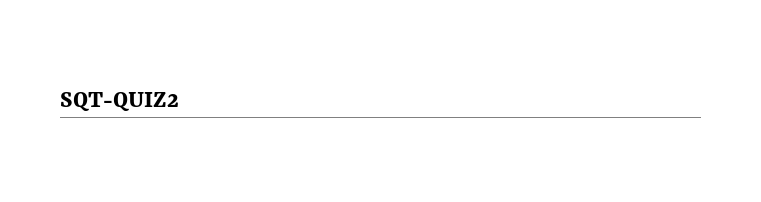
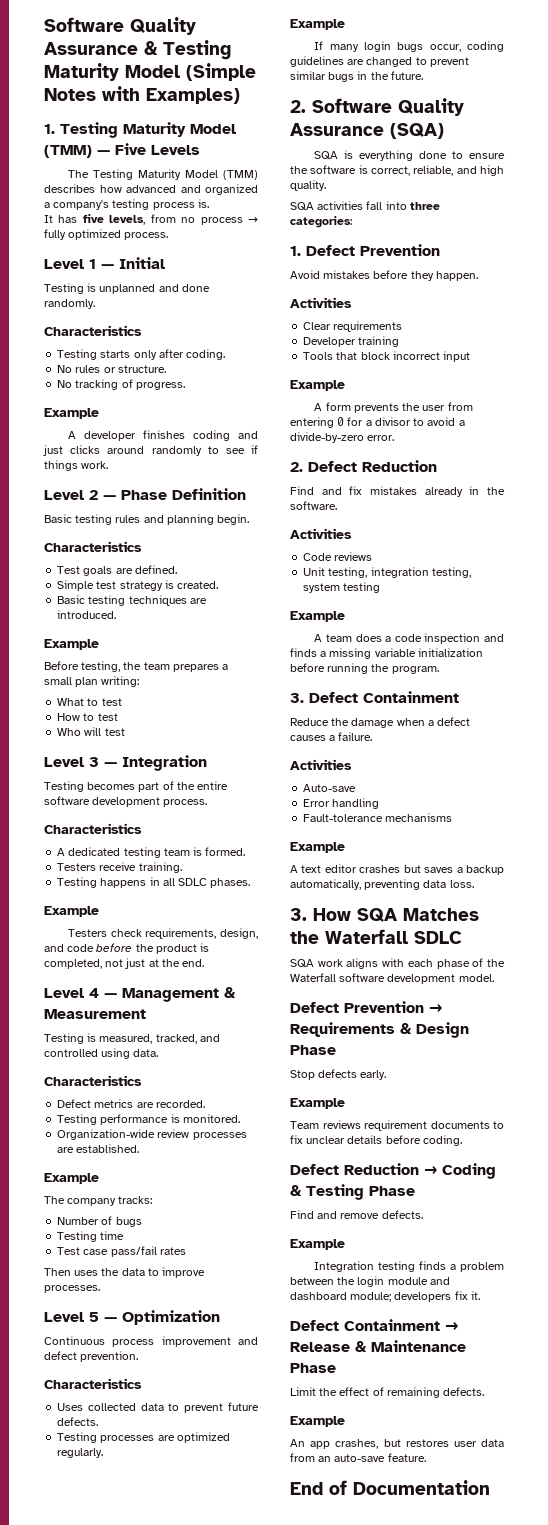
[60,92,179,111] SQT-QUIZ2 -> [44,17,196,35] [44,40,231,60] [44,63,256,81] [44,86,240,104] [44,122,236,138] [44,143,200,158] [68,169,258,180] [44,184,258,195] [44,199,209,210] [44,214,258,225] [44,229,169,240] [44,257,165,269] [44,283,210,294] [44,299,95,309] [44,325,142,336] [57,349,226,360] [57,365,166,373] [57,379,185,390] [44,408,99,419] [68,430,258,441] [43,445,258,456] [44,460,109,471] [44,488,246,500] [44,514,250,525] [44,541,142,552] [57,565,177,576] [57,580,219,591] [57,595,207,606] [57,610,117,619] [44,639,99,650] [44,661,229,672] [44,676,140,687] [57,698,122,706] [57,713,118,721] [57,727,125,736] [44,755,207,771] [44,781,229,792] [44,796,208,807] [44,823,142,834] [57,847,246,858] [57,862,182,873] [57,877,251,888] [44,906,99,917] [68,928,258,939] [44,943,210,954] [44,958,205,969] [44,987,236,1002] [44,1009,146,1019] [44,1033,220,1044] [44,1048,159,1059] [44,1075,142,1086] [57,1099,205,1108] [57,1114,240,1125] [57,1129,247,1140] [57,1144,140,1153] [44,1173,99,1184] [44,1196,153,1206] [57,1216,142,1227] [57,1231,125,1242] [57,1246,186,1257] [44,1267,206,1278] [44,1285,100,1293] [44,1310,220,1325] [44,1336,258,1347] [44,1351,139,1362] [44,1378,142,1389] [57,1402,259,1413] [57,1417,99,1426] [57,1432,230,1443] [57,1448,104,1458] [290,19,345,30] [314,41,504,52] [290,56,469,67] [290,71,423,82] [290,98,464,116] [290,123,444,139] [314,150,505,161] [290,165,504,176] [290,180,326,191] [290,201,440,211] [290,216,352,228] [290,244,440,256] [290,270,478,281] [290,297,352,308] [303,321,403,332] [303,336,400,347] [303,351,471,362] [290,380,345,391] [314,402,473,413] [290,417,465,428] [290,432,395,443] [290,460,437,472] [290,486,505,497] [290,501,337,510] [290,528,352,539] [303,552,373,561] [303,567,471,578] [303,582,381,593] [290,611,345,622] [314,633,504,644] [290,648,483,659] [290,663,439,674] [290,691,459,703] [290,717,471,728] [290,732,373,741] [290,759,352,770] [303,784,357,792] [303,798,380,809] [303,813,453,822] [290,842,345,853] [290,864,504,875] [290,879,474,890] [290,908,479,922] [290,929,462,944] [290,958,505,969] [290,973,494,984] [290,1001,442,1013] [290,1022,469,1038] [290,1045,336,1055] [290,1069,387,1080] [290,1098,345,1109] [290,1120,504,1131] [290,1135,462,1146] [290,1163,496,1179] [290,1184,415,1200] [290,1210,423,1219] [290,1239,345,1250] [314,1261,504,1272] [290,1276,450,1287] [290,1291,480,1302] [290,1319,458,1331] [290,1340,466,1352] [290,1363,336,1373] [290,1387,485,1398] [290,1416,345,1427] [290,1439,504,1449] [290,1453,426,1462] [290,1480,490,1495] Software Quality Assurance & Testing Maturity Model (Simple Notes with Examples) // 1. Testing Maturity Model (TMM) — Five Levels // The Testing Maturity Model (TMM) describes how advanced and organized a company's testing process is. // It has five levels, from no process → fully optimized process. // Level 1 — Initial // Testing is unplanned and done randomly. // Characteristics // Testing starts only after coding. // No rules or structure. // No tracking of progress. // Example // A developer finishes coding and just clicks around randomly to see if things work. // Level 2 — Phase Definition // Basic testing rules and planning begin. // Characteristics // Test goals are defined. // Simple test strategy is created. // Basic testing techniques are introduced. // Example // Before testing, the team prepares a small plan writing: // What to test // How to test // Who will test // Level 3 — Integration // Testing becomes part of the entire software development process. // Characteristics // A dedicated testing team is formed. // Testers receive training. // Testing happens in all SDLC phases. // Example // Testers check requirements, design, and code before the product is completed, not just at the end. // Level 4 — Management & Measurement // Testing is measured, tracked, and controlled using data. // Characteristics // Defect metrics are recorded. // Testing performance is monitored. // Organization-wide review processes are established. // Example // The company tracks: // Number of bugs // Testing time // Test case pass/fail rates // Then uses the data to improve processes. // Level 5 — Optimization // Continuous process improvement and defect prevention. // Characteristics // Uses collected data to prevent future defects. // Testing processes are optimized regularly. // Example // If many login bugs occur, coding guidelines are changed to prevent similar bugs in the future. // 2. Software Quality Assurance (SQA) // SQA is everything done to ensure the software is correct, reliable, and high quality. // SQA activities fall into three categories: // 1. Defect Prevention // Avoid mistakes before they happen. // Activities // Clear requirements // Developer training // Tools that block incorrect input // Example // A form prevents the user from entering 0 for a divisor to avoid a divide-by-zero error. // 2. Defect Reduction // Find and fix mistakes already in the software. // Activities // Code reviews // Unit testing, integration testing, system testing // Example // A team does a code inspection and finds a missing variable initialization before running the program. // 3. Defect Containment // Reduce the damage when a defect causes a failure. // Activities // Auto-save // Error handling // Fault-tolerance mechanisms // Example // A text editor crashes but saves a backup automatically, preventing data loss. // 3. How SQA Matches the Waterfall SDLC // SQA work aligns with each phase of the Waterfall software development model. // Defect Prevention → Requirements & Design Phase // Stop defects early. // Example // Team reviews requirement documents to fix unclear details before coding. // Defect Reduction → Coding & Testing Phase // Find and remove defects. // Example // Integration testing finds a problem between the login module and dashboard module; developers fix it. // Defect Containment → Release & Maintenance Phase // Limit the effect of remaining defects. // Example // An app crashes, but restores user data from an auto-save feature. // End of Documentation

